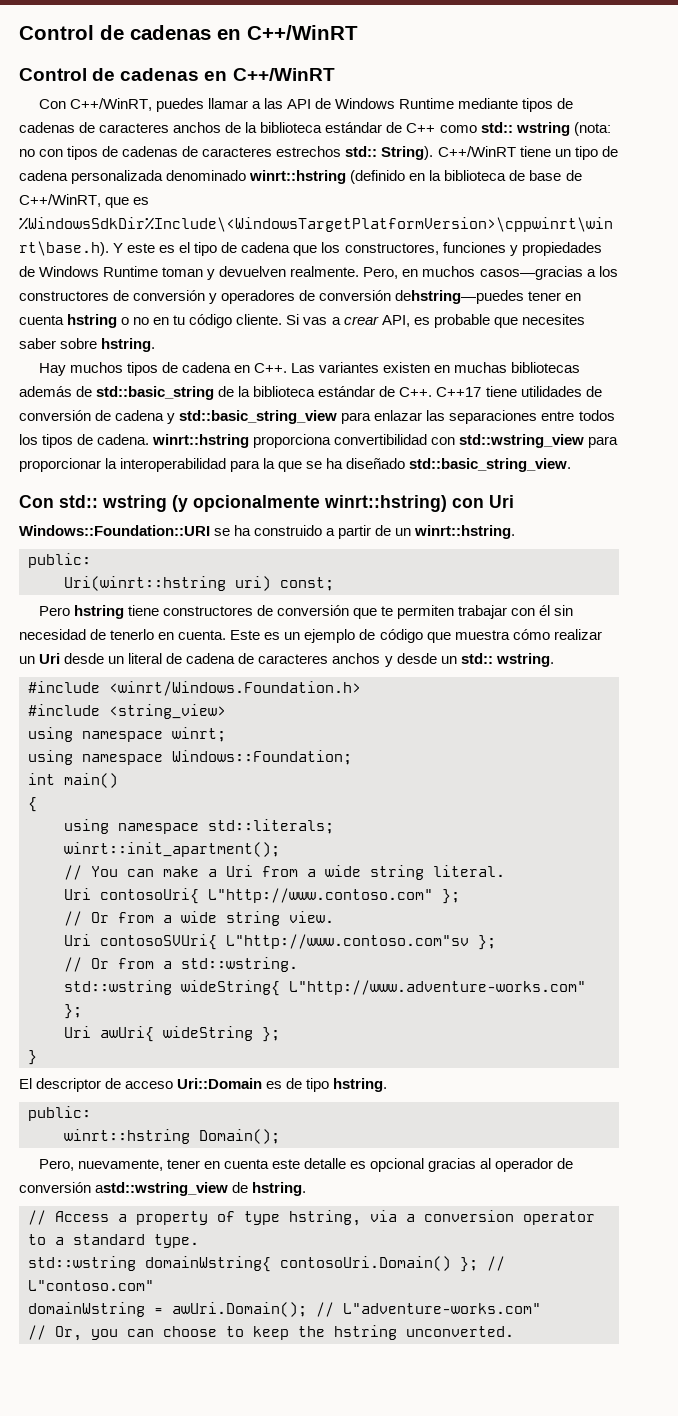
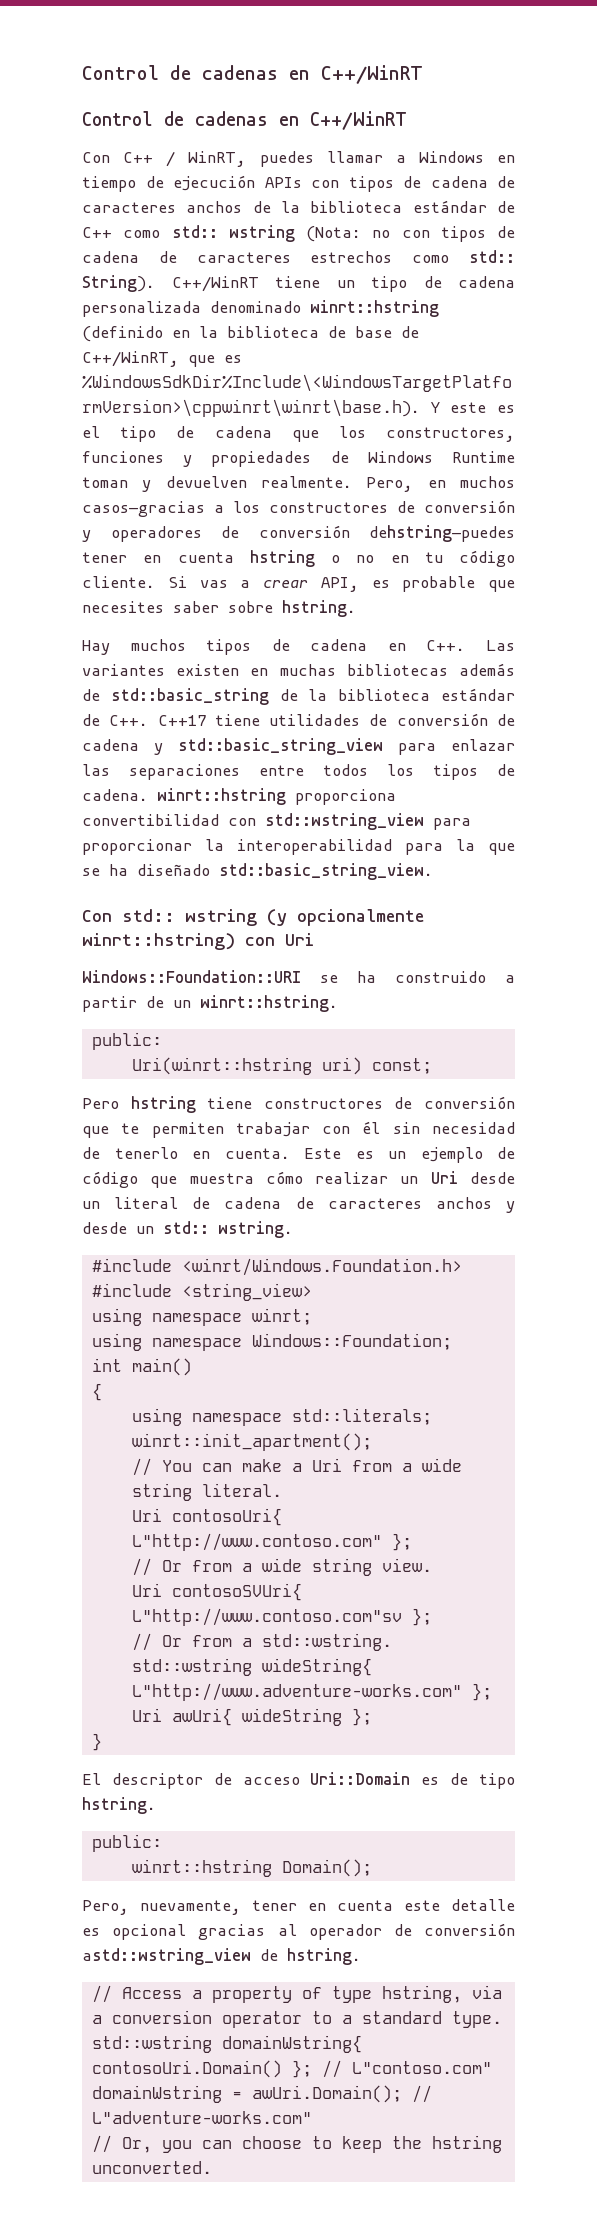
[69,98,574,112] [19,122,75,133] C++/WinRT, puedes llamar a las API de Windows Runtime mediante tipos de cadenas -> [123,151,515,167] [82,175,488,192] C++ / WinRT, puedes llamar a Windows en tiempo de ejecución APIs con tipos de cadena
[573,122,611,136] (nota: -> [306,226,361,242] (Nota:
[122,146,179,157] cadenas -> [82,251,139,263] cadena
(342, 151) none -> [412,255,450,263] como

